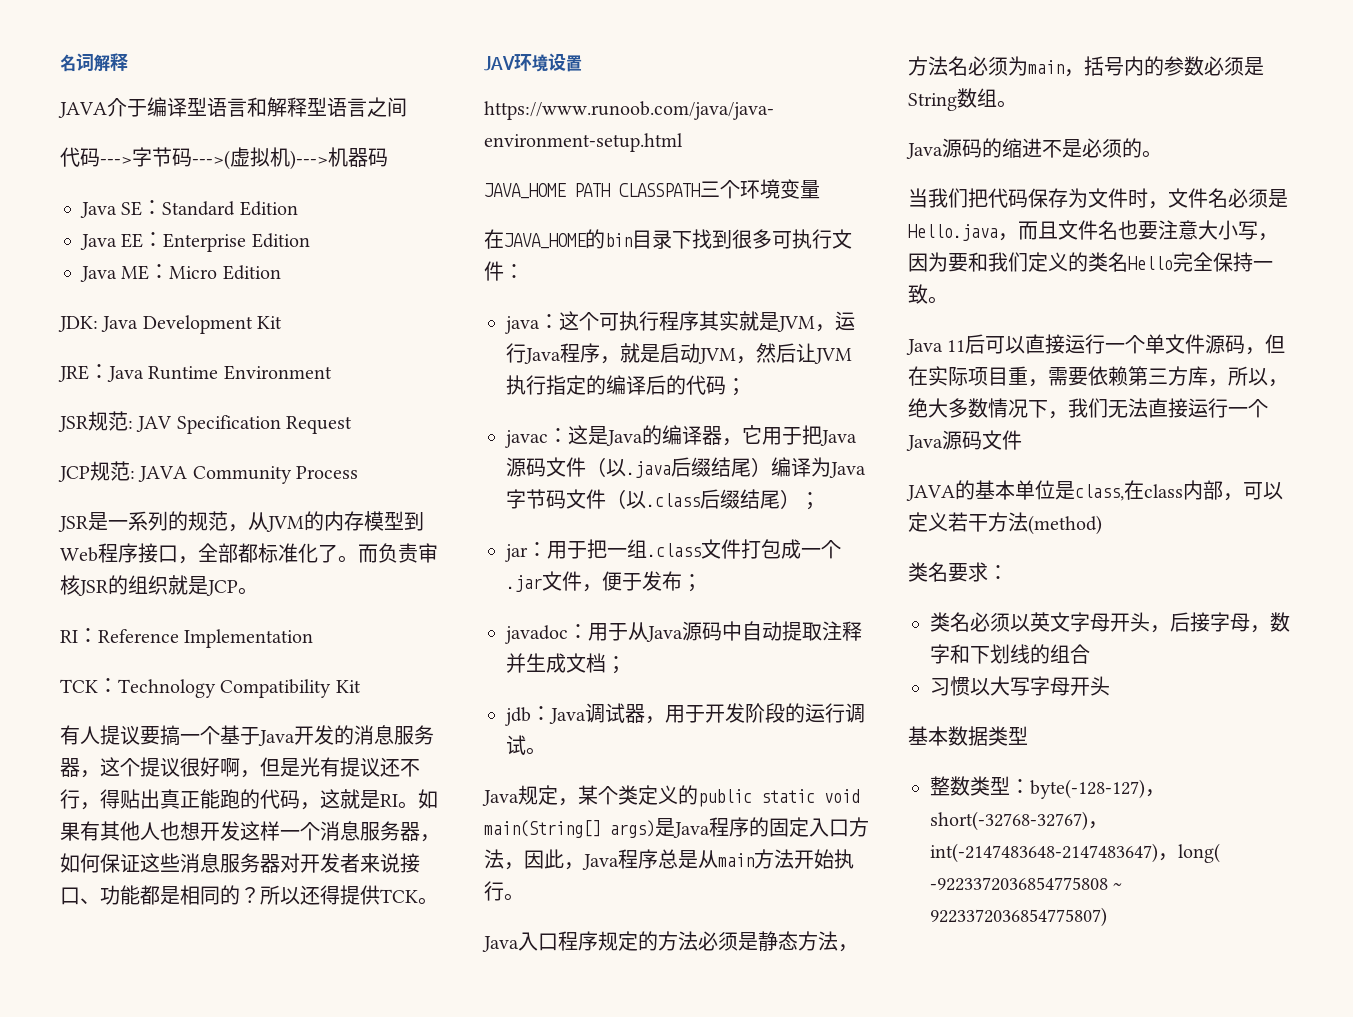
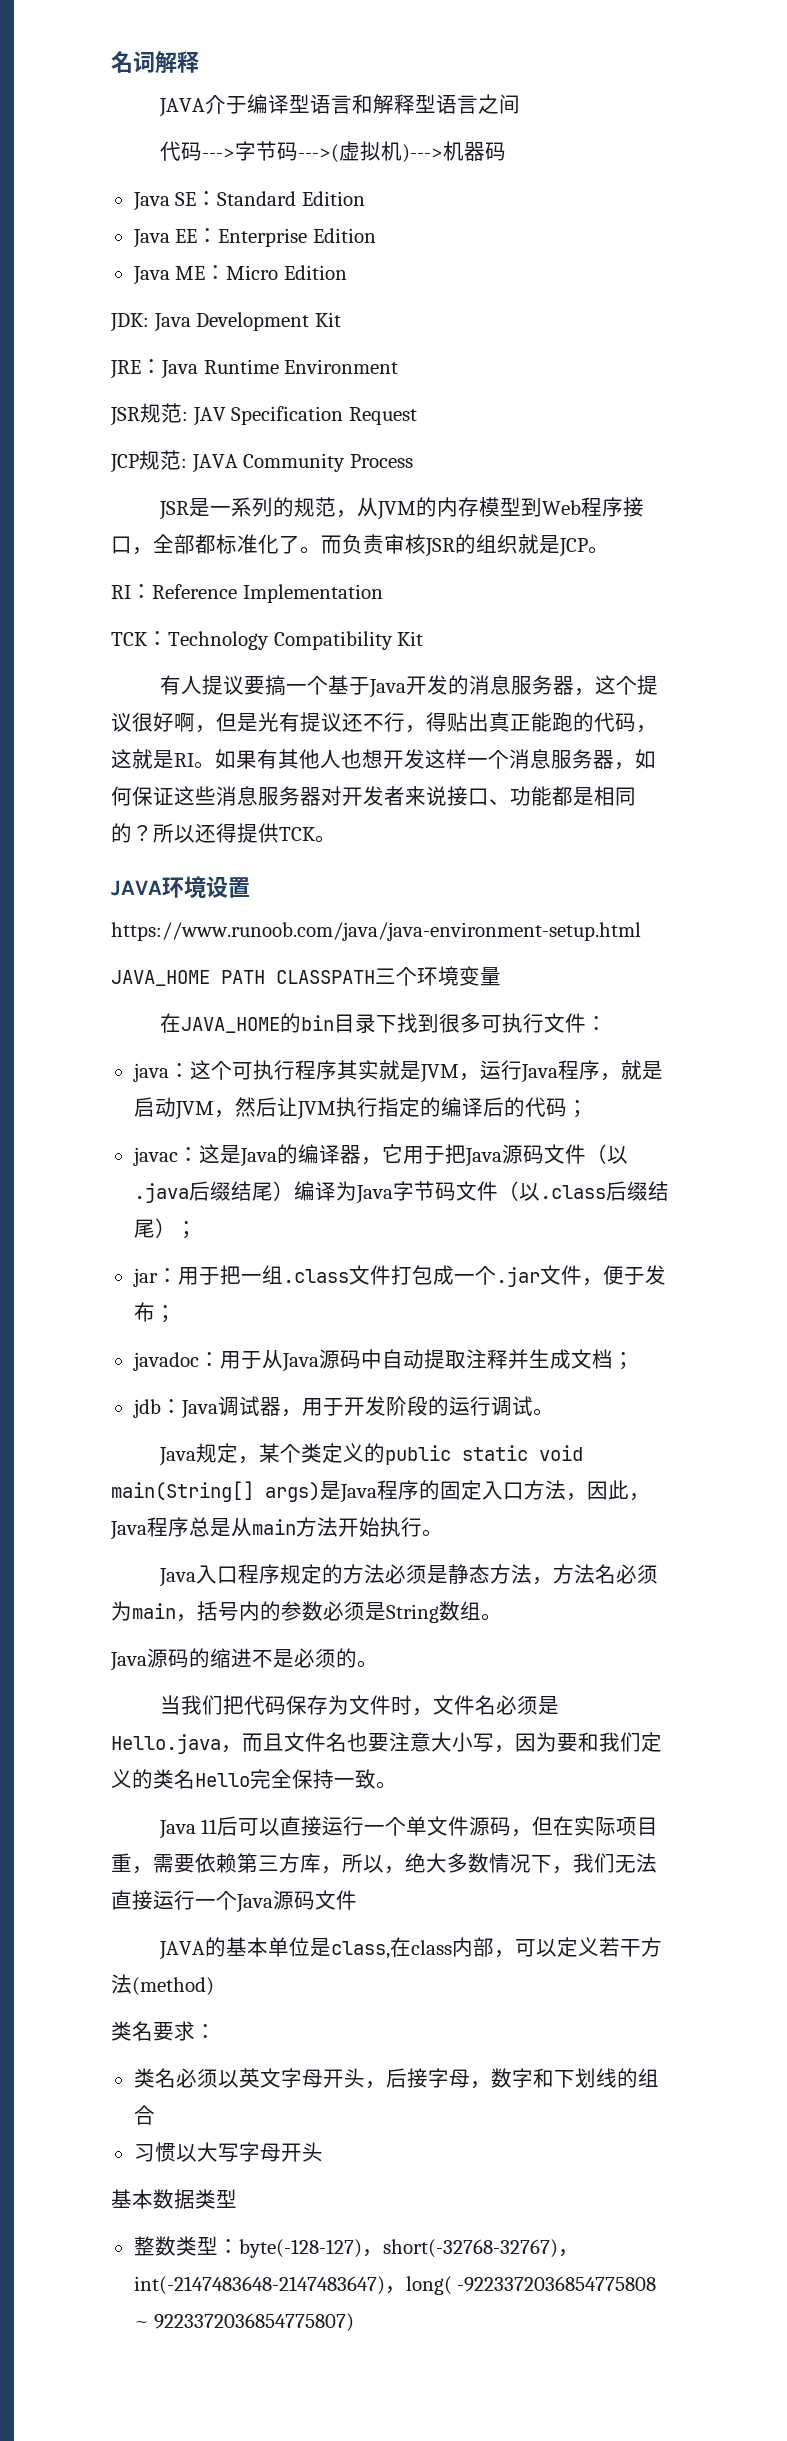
[484,56,515,71] JAV -> [111,880,162,896] JAVA

